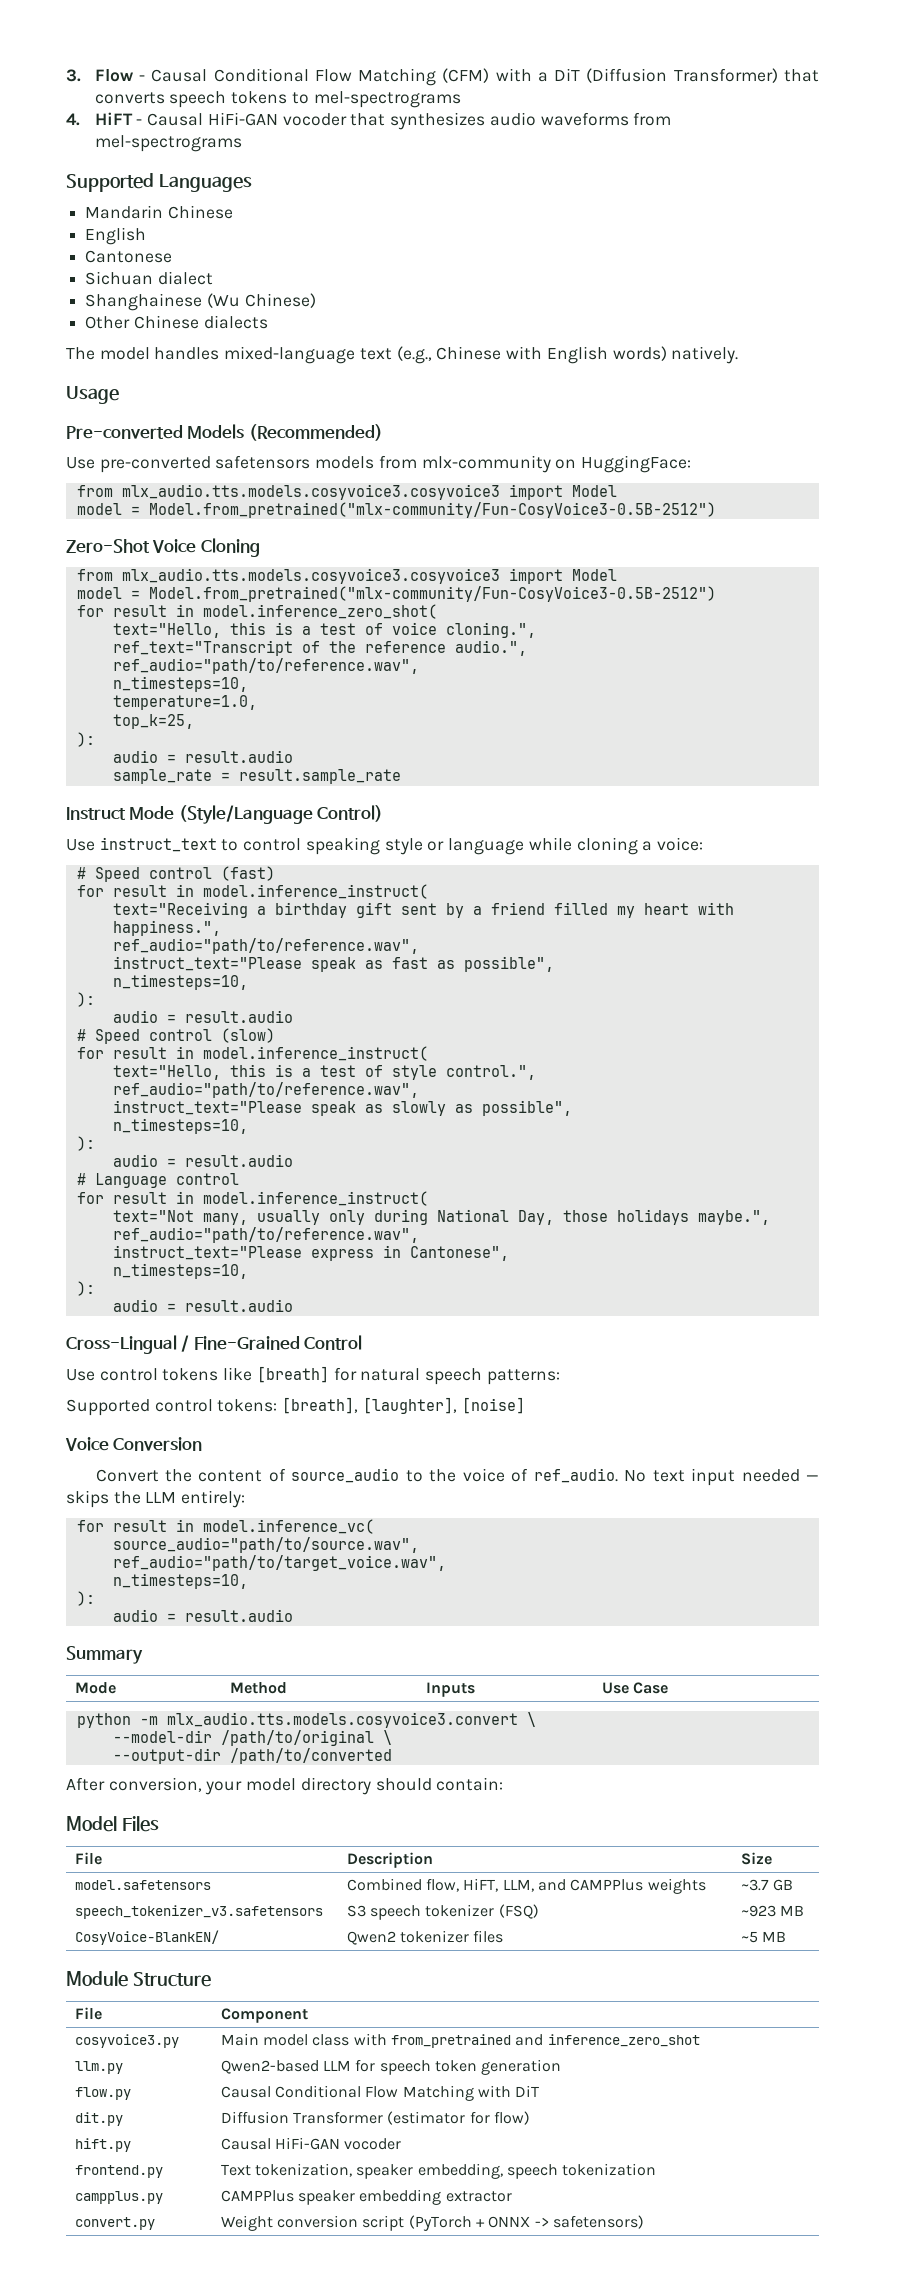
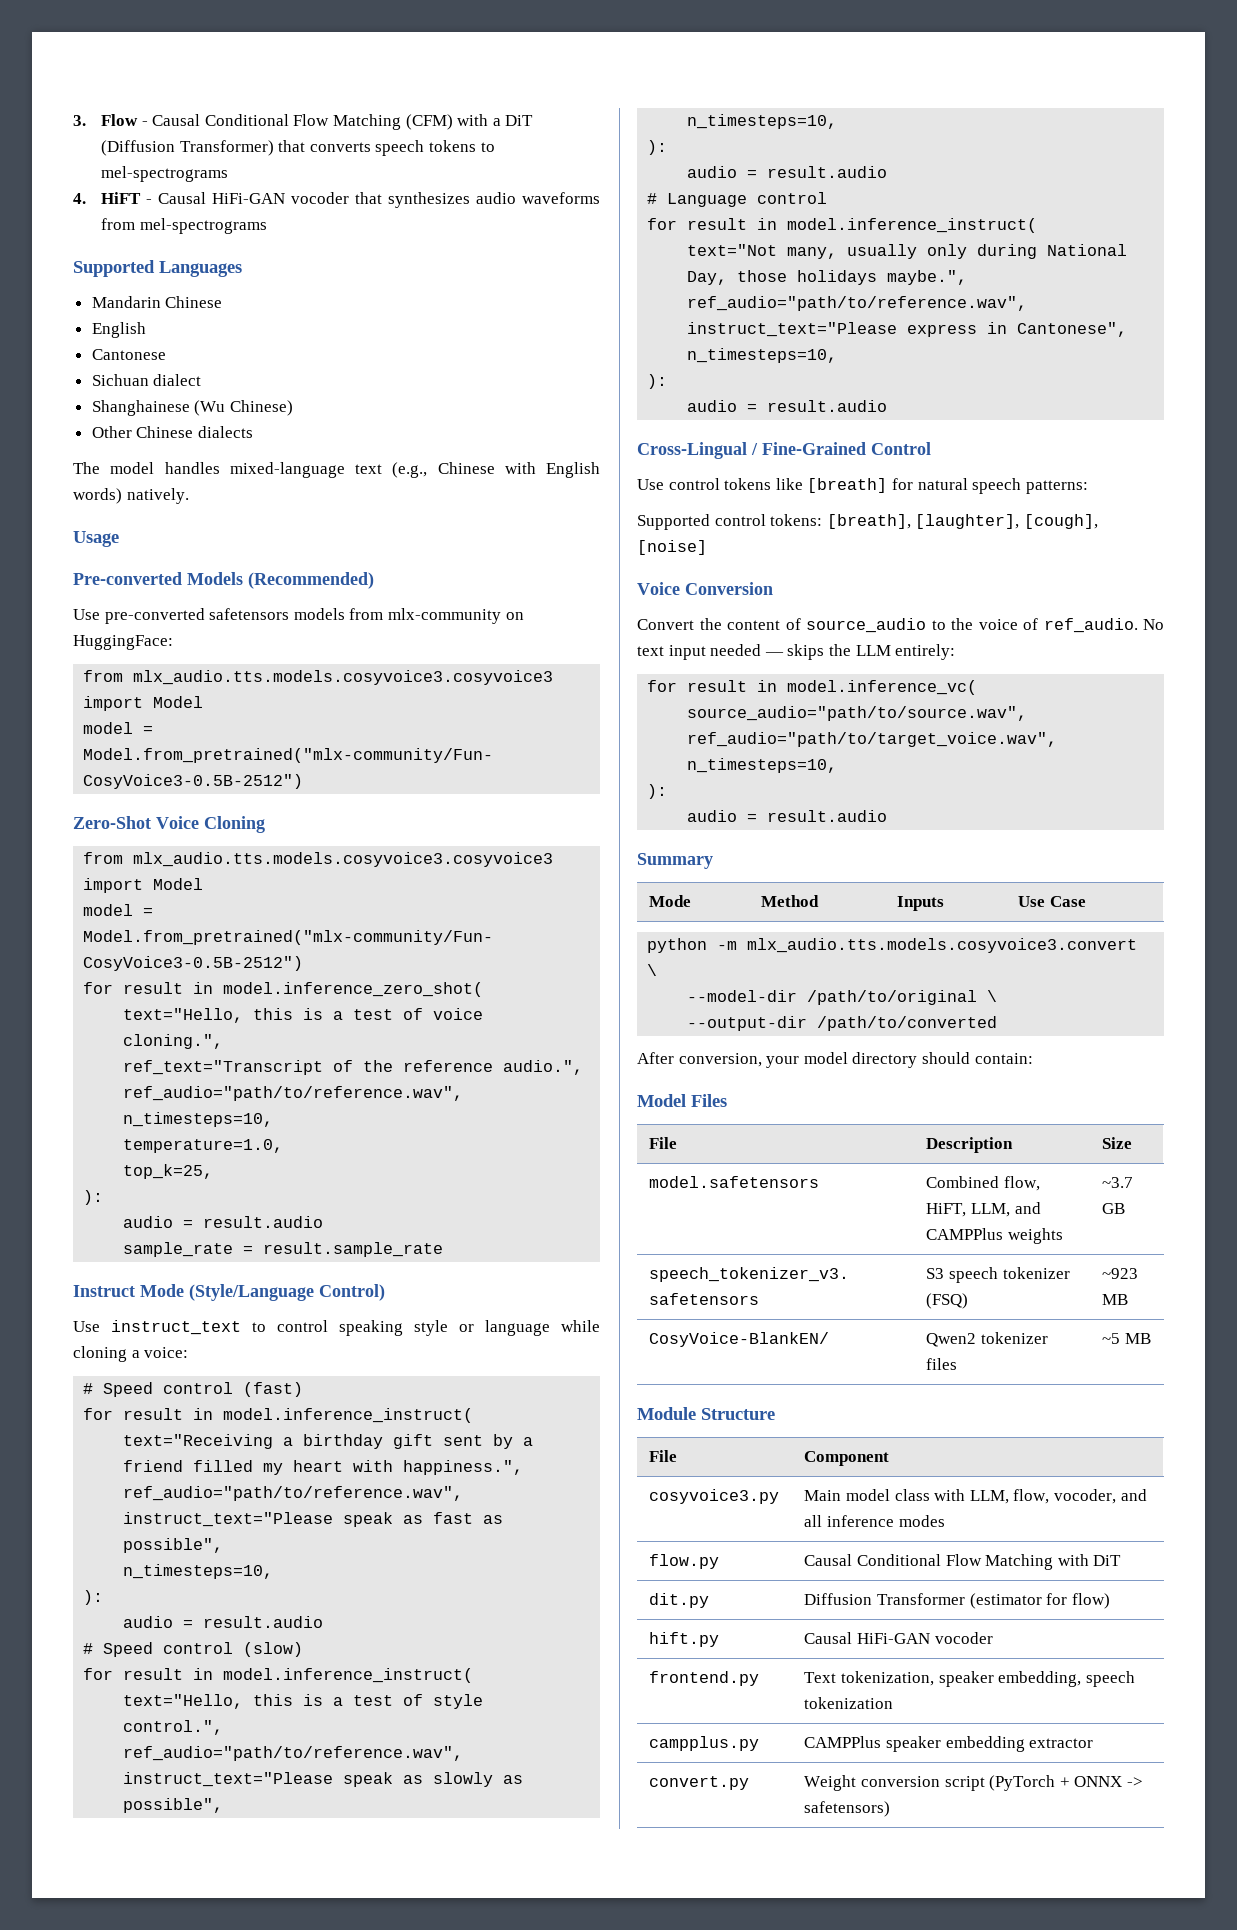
(457, 1405) none -> [1023,514,1098,529] [cough],
[391,2034,700,2048] [74,2061,123,2074] [220,2059,562,2075] from_pretrained and inference_zero_shot // llm.py | Qwen2-based LLM for speech token generation -> [969,1489,1147,1504] [804,1515,945,1527] LLM, flow, vocoder, and all inference modes

